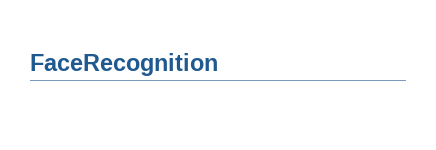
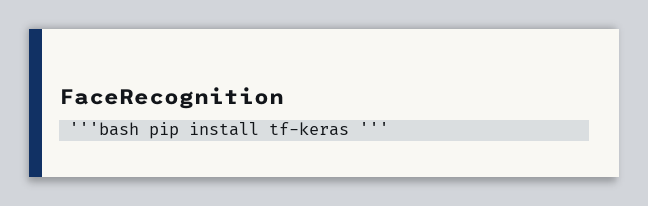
(218, 64) none -> [68,122,389,139] // '''bash pip install tf-keras '''

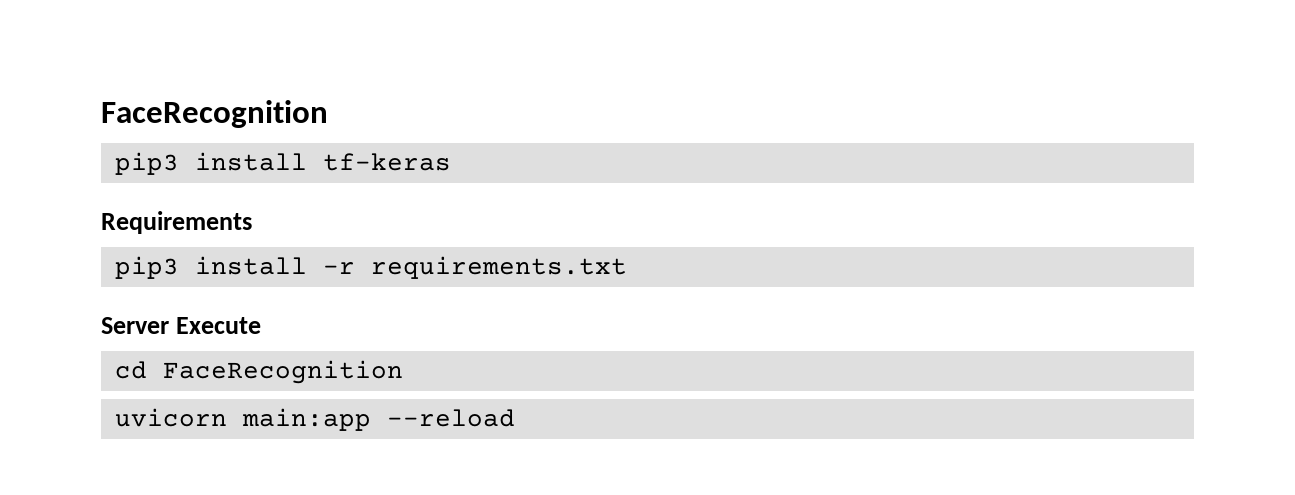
[59,87,284,109] [68,122,179,139] FaceRecognition // '''bash pip -> [101,100,328,128] [114,152,179,175] FaceRecognition // pip3
[358,122,389,135] ''' -> [101,211,252,234] [114,256,627,279] [101,317,262,334] [114,360,403,384] [114,408,515,431] // Requirements // pip3 install -r requirements.txt // Server Execute // cd FaceRecognition // uvicorn main:app --reload

